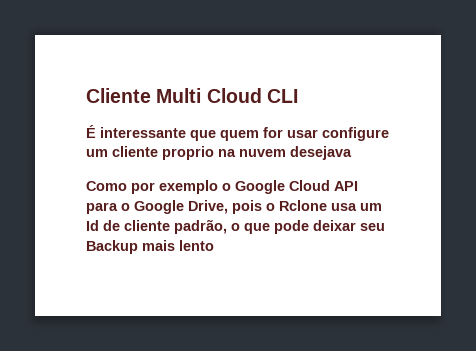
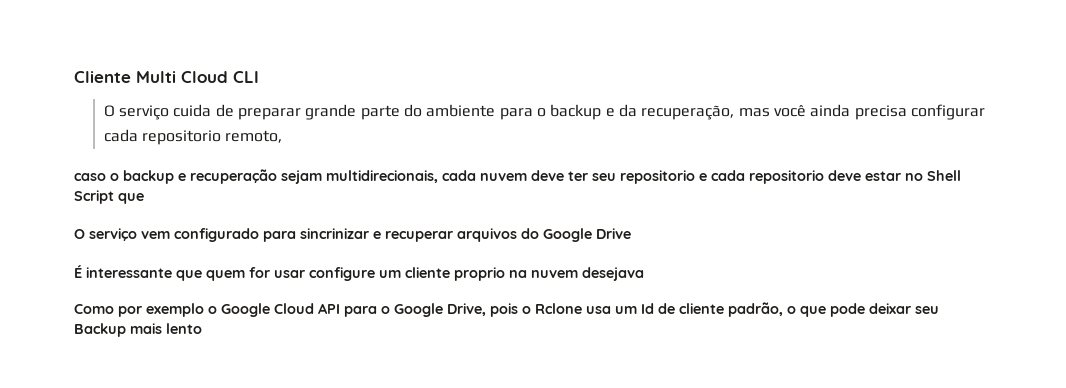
(298, 96) none -> [103,104,985,120] [103,129,283,145] [74,169,961,184] [74,190,144,204] [74,228,631,242] // O serviço cuida de preparar grande parte do ambiente para o backup e da recuperação, mas você ainda precisa configurar cada repositorio remoto, // caso o backup e recuperação sejam multidirecionais, cada nuvem deve ter seu repositorio e cada repositorio deve estar no Shell Script que // O serviço vem configurado para sincrinizar e recuperar arquivos do Google Drive

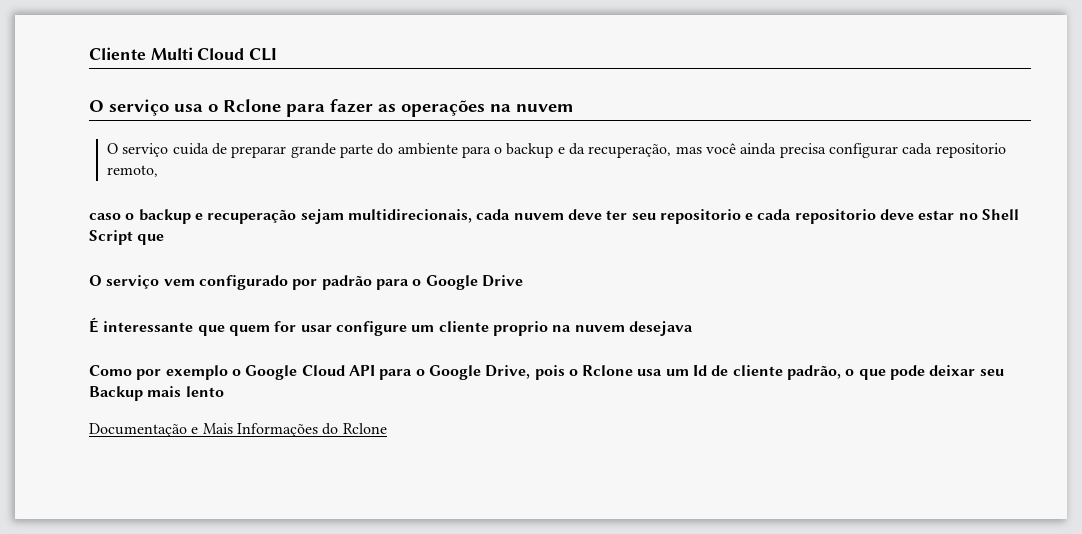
(259, 77) none -> [89,99,574,117] // O serviço usa o Rclone para fazer as operações na nuvem
[263,228,539,242] para sincrinizar e recuperar arquivos do -> [292,275,422,290] por padrão para o
(202, 328) none -> [89,423,387,437] // Documentação e Mais Informações do Rclone

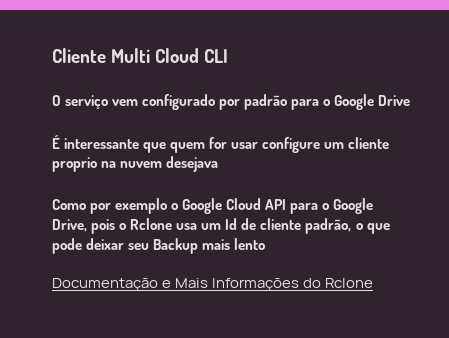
[89,99,574,117] [106,143,1006,158] [106,165,158,177] [89,209,1020,224] [89,230,165,245] // O serviço usa o Rclone para fazer as operações na nuvem // O serviço cuida de preparar grande parte do ambiente para o backup e da recuperação, mas você ainda precisa configurar cada repositorio remoto, // caso o backup e recuperação sejam multidirecionais, cada nuvem deve ter seu repositorio e cada repositorio deve estar no Shell Script que -> (229, 56) none

